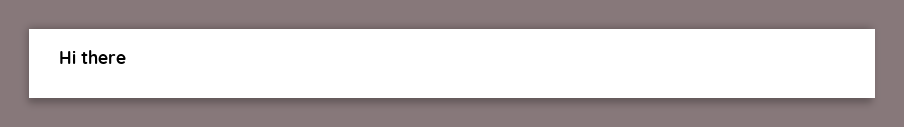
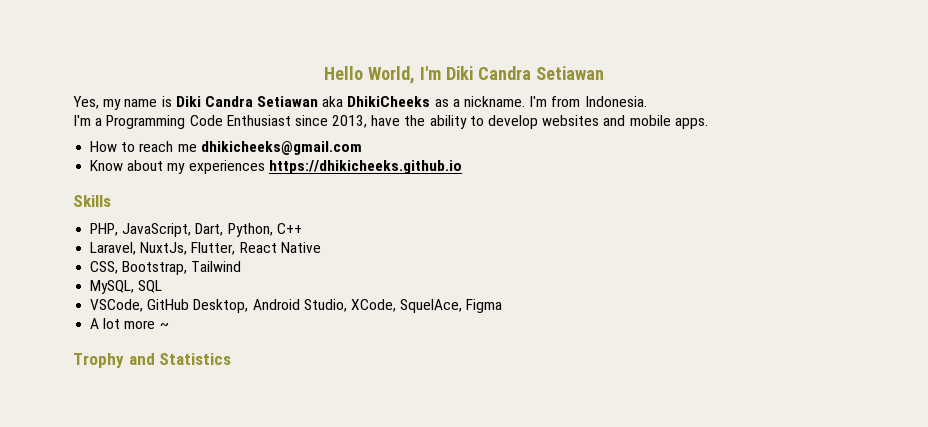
[59,50,126,64] Hi there -> [324,66,604,84] [73,96,647,110] [73,115,708,129] [90,141,362,155] [90,160,462,174] [73,195,111,207] [90,223,302,237] [90,242,321,255] [90,261,242,275] [90,280,163,294] [90,299,503,313] [90,318,169,329] [73,353,232,368] Hello World, I'm Diki Candra Setiawan // Yes, my name is Diki Candra Setiawan aka DhikiCheeks as a nickname. I'm from Indonesia. // I'm a Programming Code Enthusiast since 2013, have the ability to develop websites and mobile apps. // How to reach me dhikicheeks@gmail.com // Know about my experiences https://dhikicheeks.github.io // Skills // PHP, JavaScript, Dart, Python, C++ // Laravel, NuxtJs, Flutter, React Native // CSS, Bootstrap, Tailwind // MySQL, SQL // VSCode, GitHub Desktop, Android Studio, XCode, SquelAce, Figma // A lot more ~ // Trophy and Statistics

